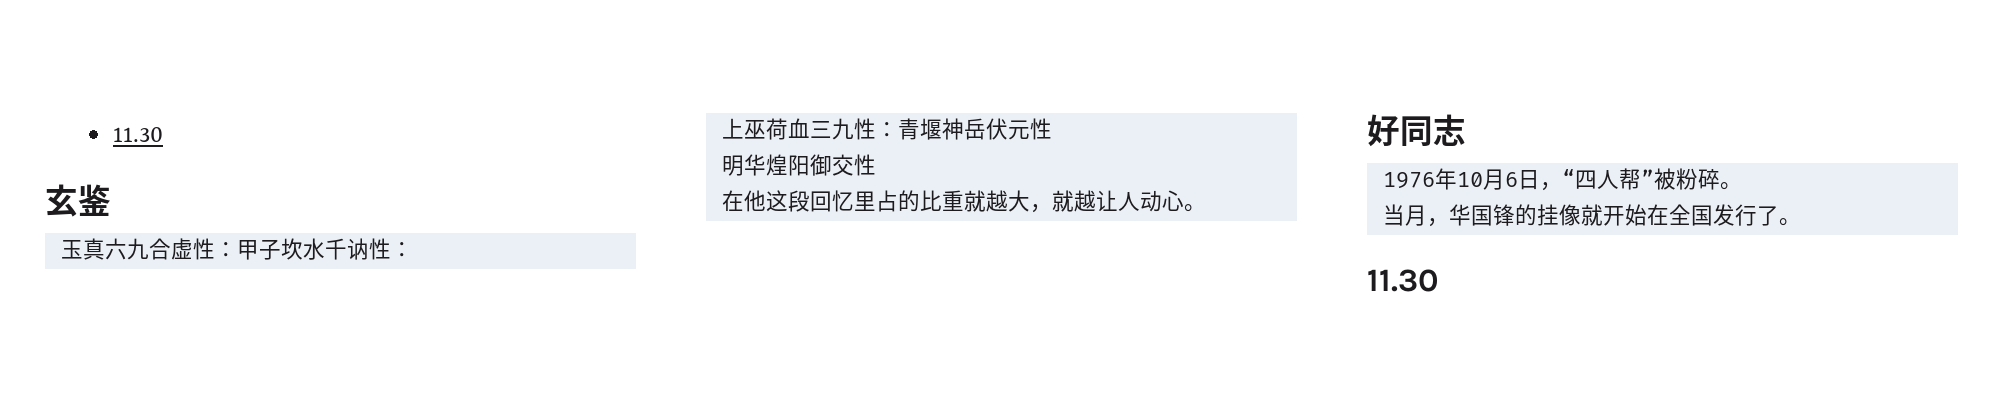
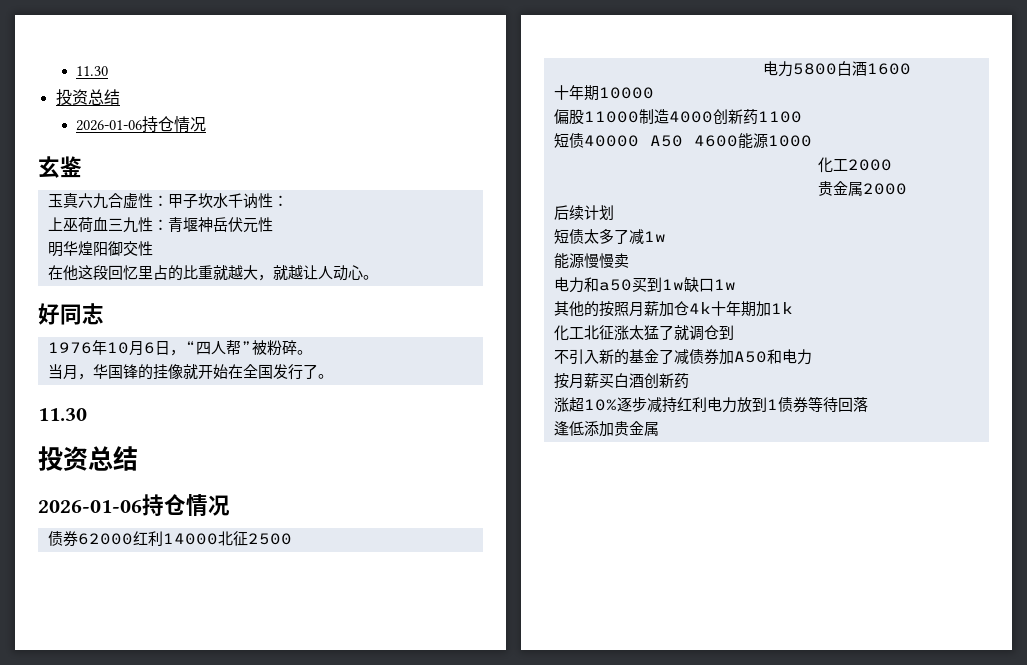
[112,127,163,142] 11.30 -> [76,66,109,76] [55,89,120,106] [76,116,207,133] 11.30 // 投资总结 // 2026-01-06持仓情况
(1439, 280) none -> [38,446,138,471] [38,494,230,517] [47,531,292,547] [762,61,911,77] [553,85,654,101] [553,109,802,125] [553,133,812,149] [817,157,892,173] [817,181,907,196] [553,205,614,220] [553,228,666,244] [553,253,629,269] [553,277,736,293] [553,301,793,317] [553,325,734,341] [553,349,812,365] [553,373,689,389] [553,396,868,413] [553,421,659,437] // 投资总结 // 2026-01-06持仓情况 // 债券62000红利14000北征2500 // 电力5800白酒1600 // 十年期10000 // 偏股11000制造4000创新药1100 // 短债40000 A50 4600能源1000 // 化工2000 // 贵金属2000 // 后续计划 // 短债太多了减1w // 能源慢慢卖 // 电力和a50买到1w缺口1w // 其他的按照月薪加仓4k十年期加1k // 化工北征涨太猛了就调仓到 // 不引入新的基金了减债券加A50和电力 // 按月薪买白酒创新药 // 涨超10%逐步减持红利电力放到1债券等待回落 // 逢低添加贵金属

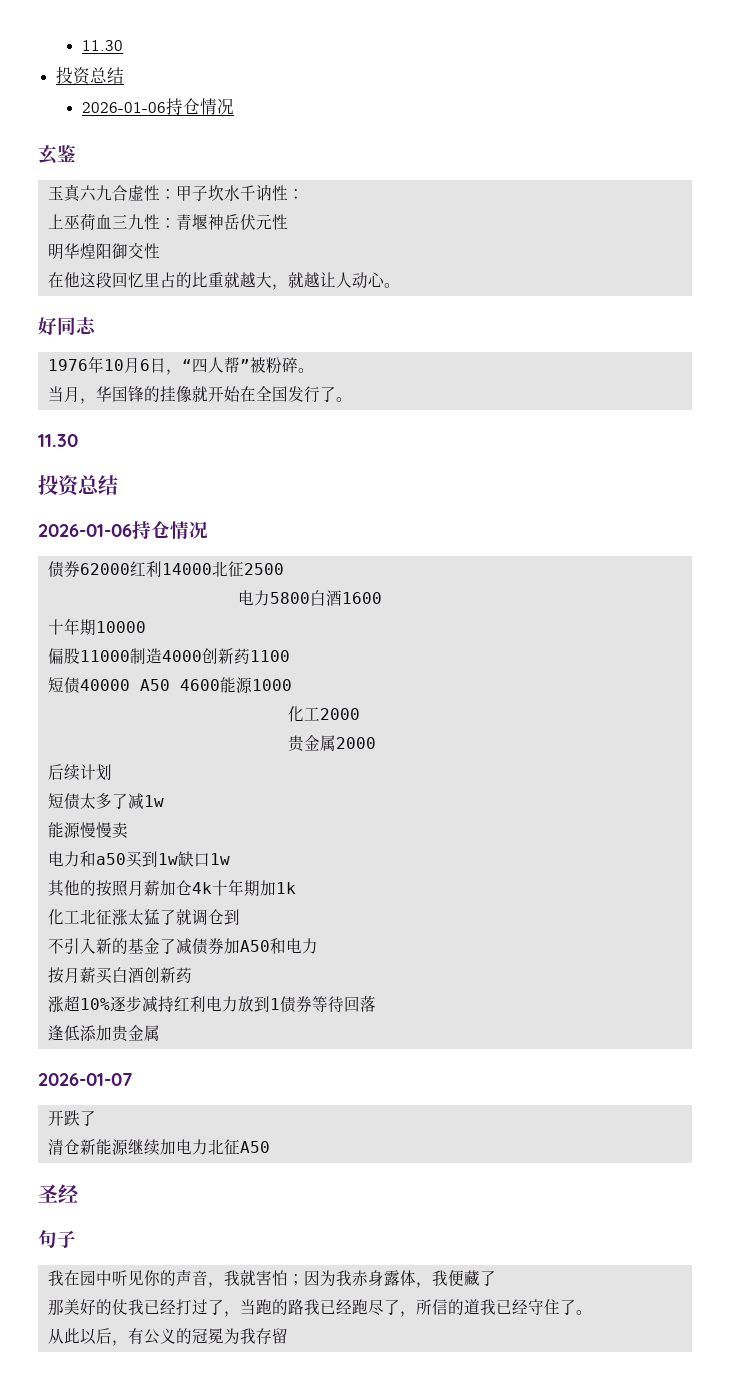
(659, 429) none -> [38,1073,133,1086] [47,1110,96,1126] [47,1139,270,1156] [38,1184,79,1204] [38,1230,76,1249] [47,1269,496,1288] [47,1299,592,1317] [47,1328,288,1346] // 2026-01-07 // 开跌了 // 清仓新能源继续加电力北征A50 // 圣经 // 句子 // 我在园中听见你的声音，我就害怕；因为我赤身露体，我便藏了 // 那美好的仗我已经打过了，当跑的路我已经跑尽了，所信的道我已经守住了。 // 从此以后，有公义的冠冕为我存留

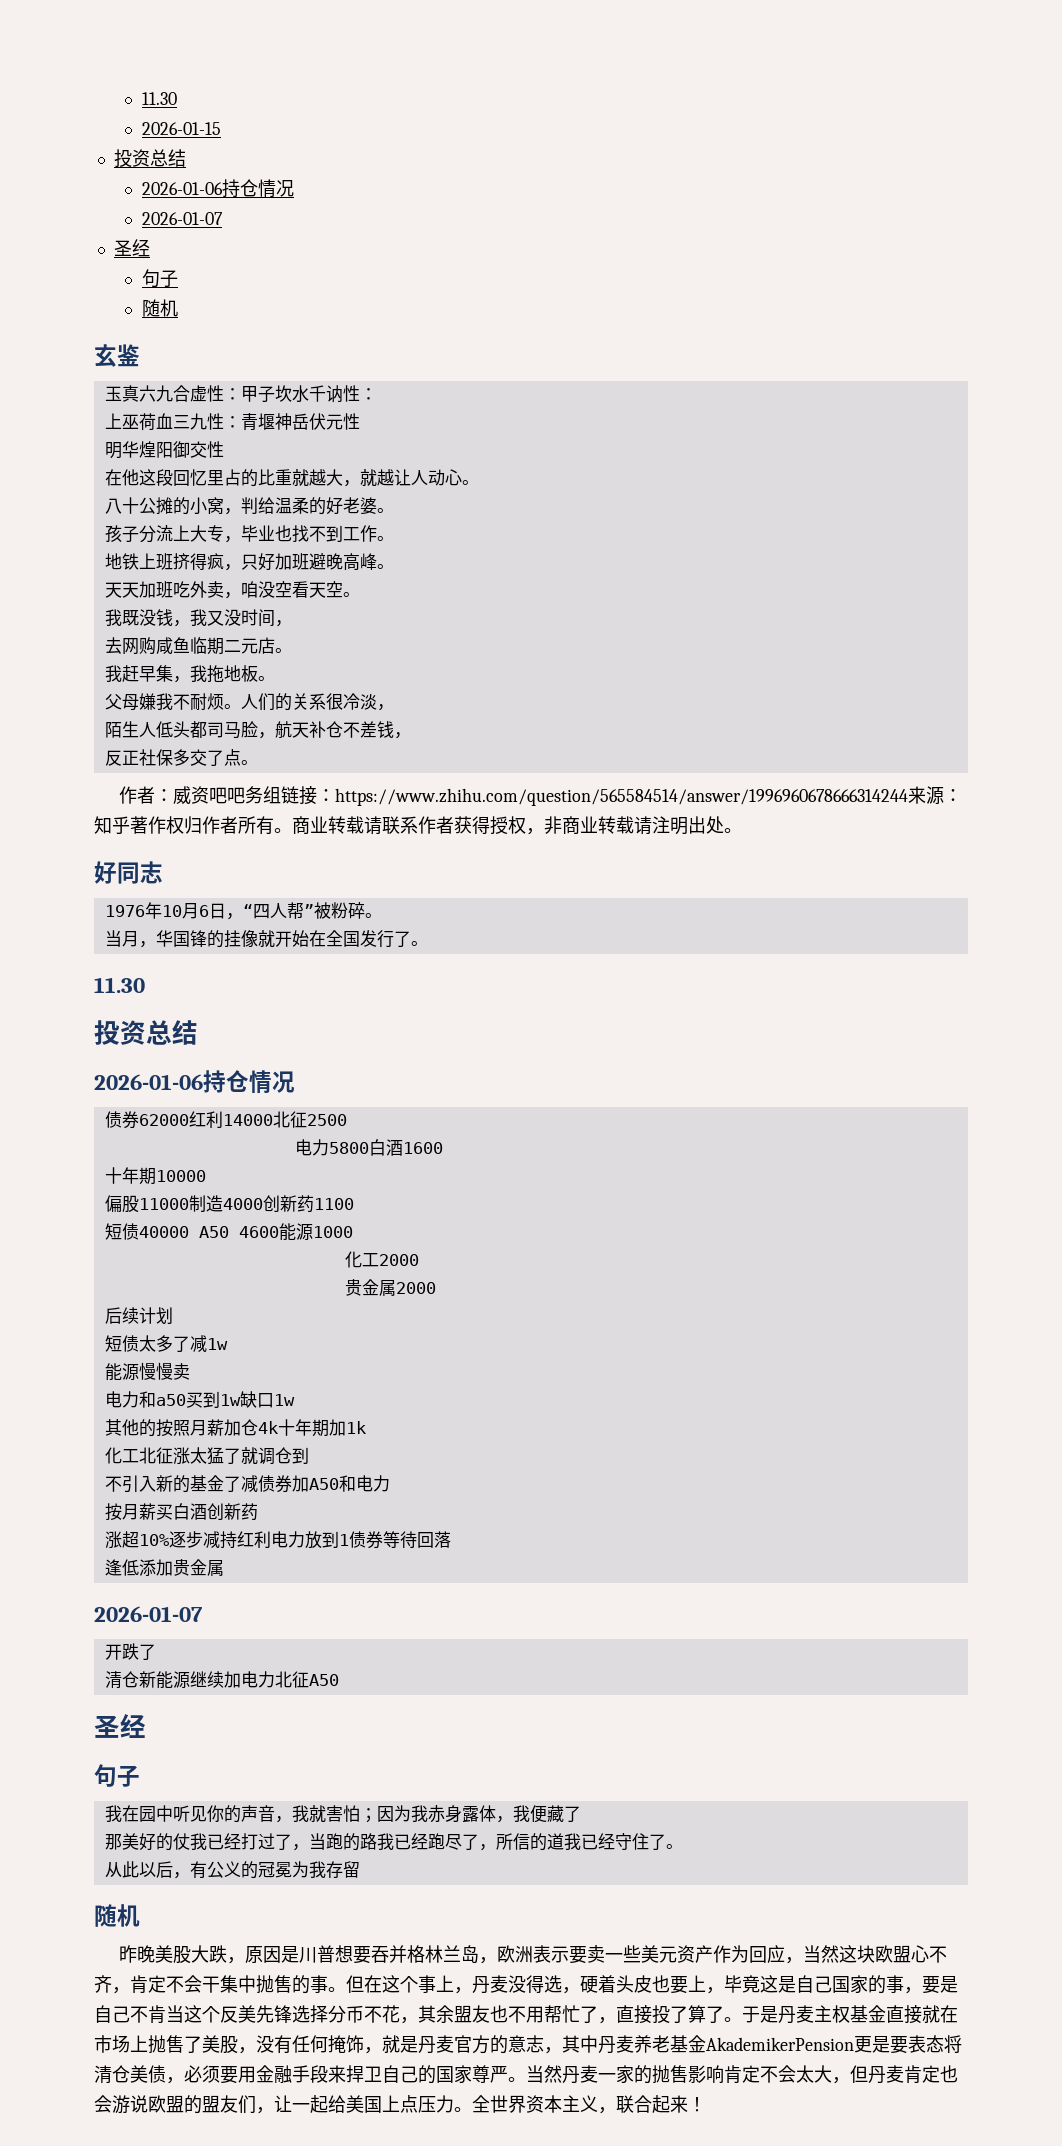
[81,40,123,51] [56,66,125,85] [81,98,234,115] 11.30 // 投资总结 // 2026-01-06持仓情况 -> [141,92,177,105] [141,122,221,135] [113,149,186,168] [141,179,294,198] [141,212,223,225] [113,239,150,257] [141,269,178,288] [141,299,178,317] 11.30 // 2026-01-15 // 投资总结 // 2026-01-06持仓情况 // 2026-01-07 // 圣经 // 句子 // 随机
(400, 285) none -> [104,497,394,515] [104,525,394,543] [104,553,394,571] [104,581,360,599] [104,609,292,627] [104,637,292,655] [104,665,275,683] [104,693,394,711] [104,721,411,739] [104,749,258,766] [118,786,962,806] [94,816,742,835] // 八十公摊的小窝，判给温柔的好老婆。 // 孩子分流上大专，毕业也找不到工作。 // 地铁上班挤得疯，只好加班避晚高峰。 // 天天加班吃外卖，咱没空看天空。 // 我既没钱，我又没时间， // 去网购咸鱼临期二元店。 // 我赶早集，我拖地板。 // 父母嫌我不耐烦。人们的关系很冷淡， // 陌生人低头都司马脸，航天补仓不差钱， // 反正社保多交了点。 // 作者：威资吧吧务组链接：https://www.zhihu.com/question/565584514/answer/1996960678666314244来源：知乎著作权归作者所有。商业转载请联系作者获得授权，非商业转载请注明出处。
(288, 1336) none -> [94,1904,140,1927] [118,1945,947,1964] [94,1975,958,1994] [94,2005,958,2024] [94,2035,962,2054] [94,2065,958,2084] [94,2095,706,2114] // 随机 // 昨晚美股大跌，原因是川普想要吞并格林兰岛，欧洲表示要卖一些美元资产作为回应，当然这块欧盟心不齐，肯定不会干集中抛售的事。但在这个事上，丹麦没得选，硬着头皮也要上，毕竟这是自己国家的事，要是自己不肯当这个反美先锋选择分币不花，其余盟友也不用帮忙了，直接投了算了。于是丹麦主权基金直接就在市场上抛售了美股，没有任何掩饰，就是丹麦官方的意志，其中丹麦养老基金AkademikerPension更是要表态将清仓美债，必须要用金融手段来捍卫自己的国家尊严。当然丹麦一家的抛售影响肯定不会太大，但丹麦肯定也会游说欧盟的盟友们，让一起给美国上点压力。全世界资本主义，联合起来！

